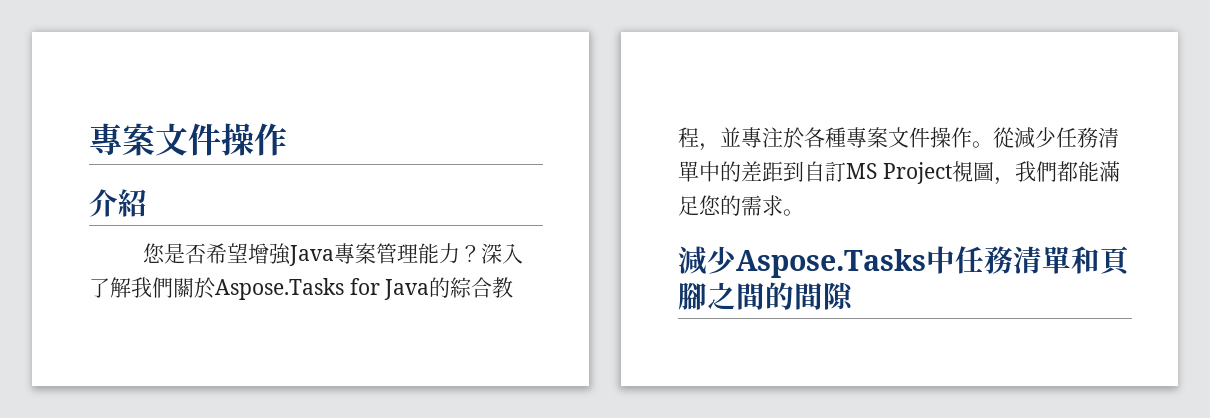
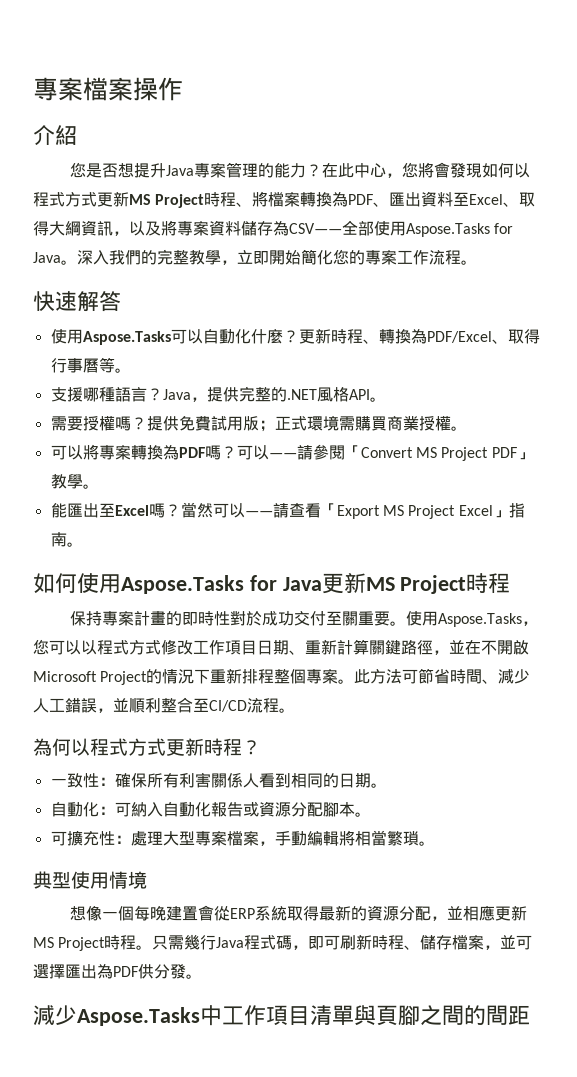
[89,123,221,156] 專案文件 -> [33,77,133,101] 專案檔案
[205,243,291,265] 希望增強 -> [117,163,166,178] 想提升
[417,243,523,264] [89,277,514,300] [678,127,1119,151] [678,161,1120,185] [678,195,783,216] 能力？深入了解我們關於Aspose.Tasks for Java的綜合教程，並專注於各種專案文件操作。從減少任務清單中的差距到自訂MS Project視圖，我們都能滿足您的需求 -> [257,162,530,178] [33,191,536,208] [33,220,514,237] [33,249,477,265] [33,291,121,312] [50,328,540,345] [50,357,131,373] [50,386,386,402] [50,415,467,432] [50,444,533,461] [50,473,99,489] [50,502,525,519] [50,532,83,547] [33,573,511,594] [69,611,538,627] [33,639,529,655] [33,668,531,685] [33,697,295,713] [33,738,261,756] [50,772,387,788] [50,801,371,817] [50,830,435,846] [33,871,147,889] [69,905,527,921] [33,934,533,951] [33,964,186,979] 的能力？在此中心，您將會發現如何以程式方式更新MS Project時程、將檔案轉換為PDF、匯出資料至Excel、取得大綱資訊，以及將專案資料儲存為CSV——全部使用Aspose.Tasks for Java。深入我們的完整教學，立即開始簡化您的專案工作流程。 // 快速解答 // 使用Aspose.Tasks可以自動化什麼？更新時程、轉換為PDF/Excel、取得行事曆等。 // 支援哪種語言？Java，提供完整的.NET風格API。 // 需要授權嗎？提供免費試用版；正式環境需購買商業授權。 // 可以將專案轉換為PDF嗎？可以——請參閱「Convert MS Project PDF」教學。 // 能匯出至Excel嗎？當然可以——請查看「Export MS Project Excel」指南。 // 如何使用Aspose.Tasks for Java更新MS Project時程 // 保持專案計畫的即時性對於成功交付至關重要。使用Aspose.Tasks，您可以以程式方式修改工作項目日期、重新計算關鍵路徑，並在不開啟Microsoft Project的情況下重新排程整個專案。此方法可節省時間、減少人工錯誤，並順利整合至CI/CD流程。 // 為何以程式方式更新時程？ // 一致性：確保所有利害關係人看到相同的日期。 // 自動化：可納入自動化報告或資源分配腳本。 // 可擴充性：處理大型專案檔案，手動編輯將相當繁瑣。 // 典型使用情境 // 想像一個每晚建置會從ERP系統取得最新的資源分配，並相應更新MS Project時程。只需幾行Java程式碼，即可刷新時程、儲存檔案，並可選擇匯出為PDF供分發
[955,246,1100,274] 任務清單和 -> [222,1005,376,1026] 工作項目清單與
[823,282,854,310] 隙 -> [508,1005,530,1025] 距

